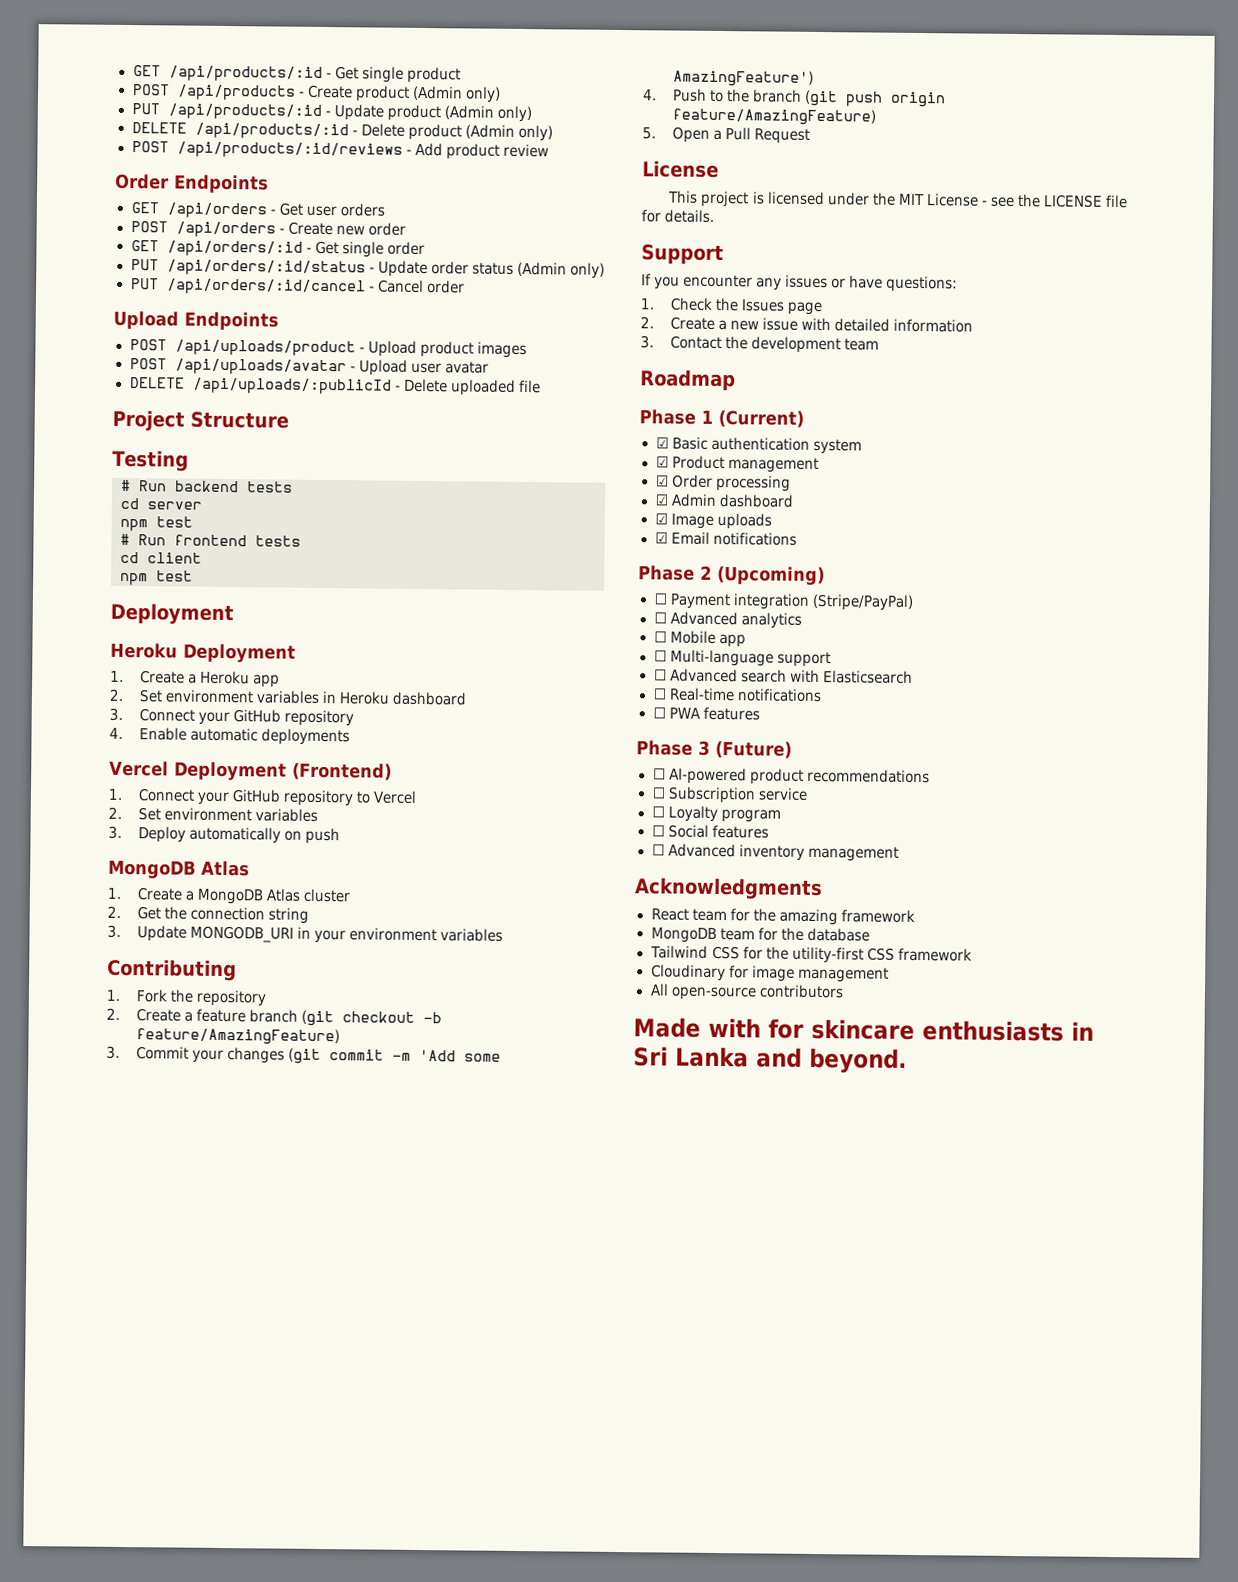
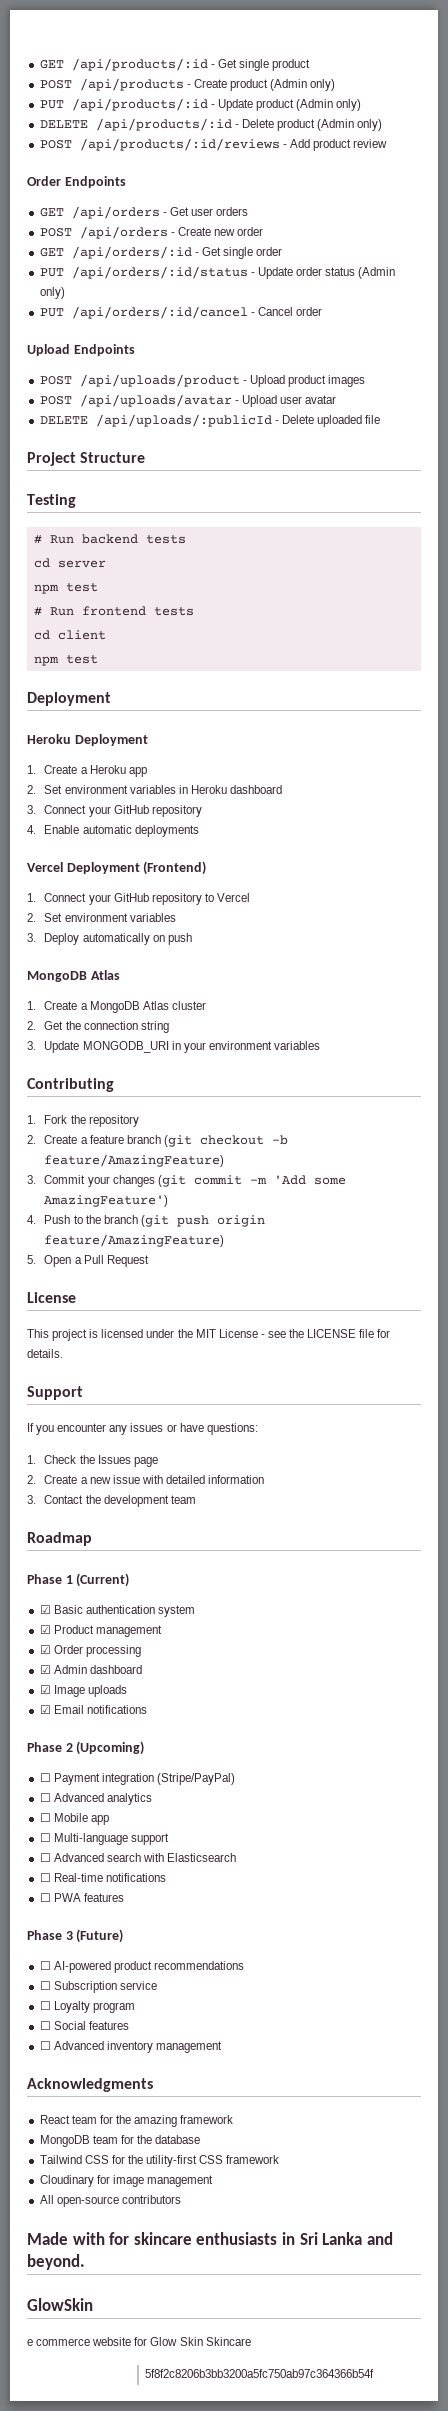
(907, 1060) none -> [27,2298,93,2311] [27,2337,251,2346] [145,2369,375,2378] // GlowSkin // e commerce website for Glow Skin Skincare // 5f8f2c8206b3bb3200a5fc750ab97c364366b54f

